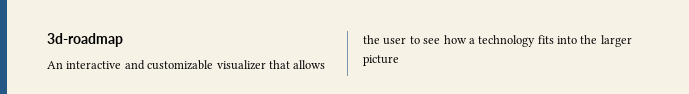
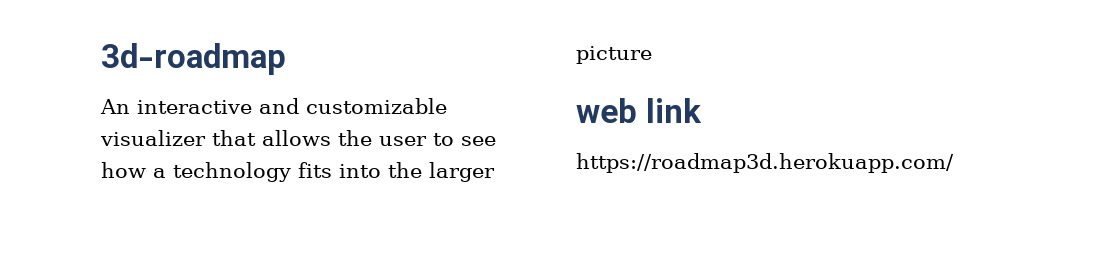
(399, 60) none -> [576,98,702,123] [576,153,954,173] // web link // https://roadmap3d.herokuapp.com/

